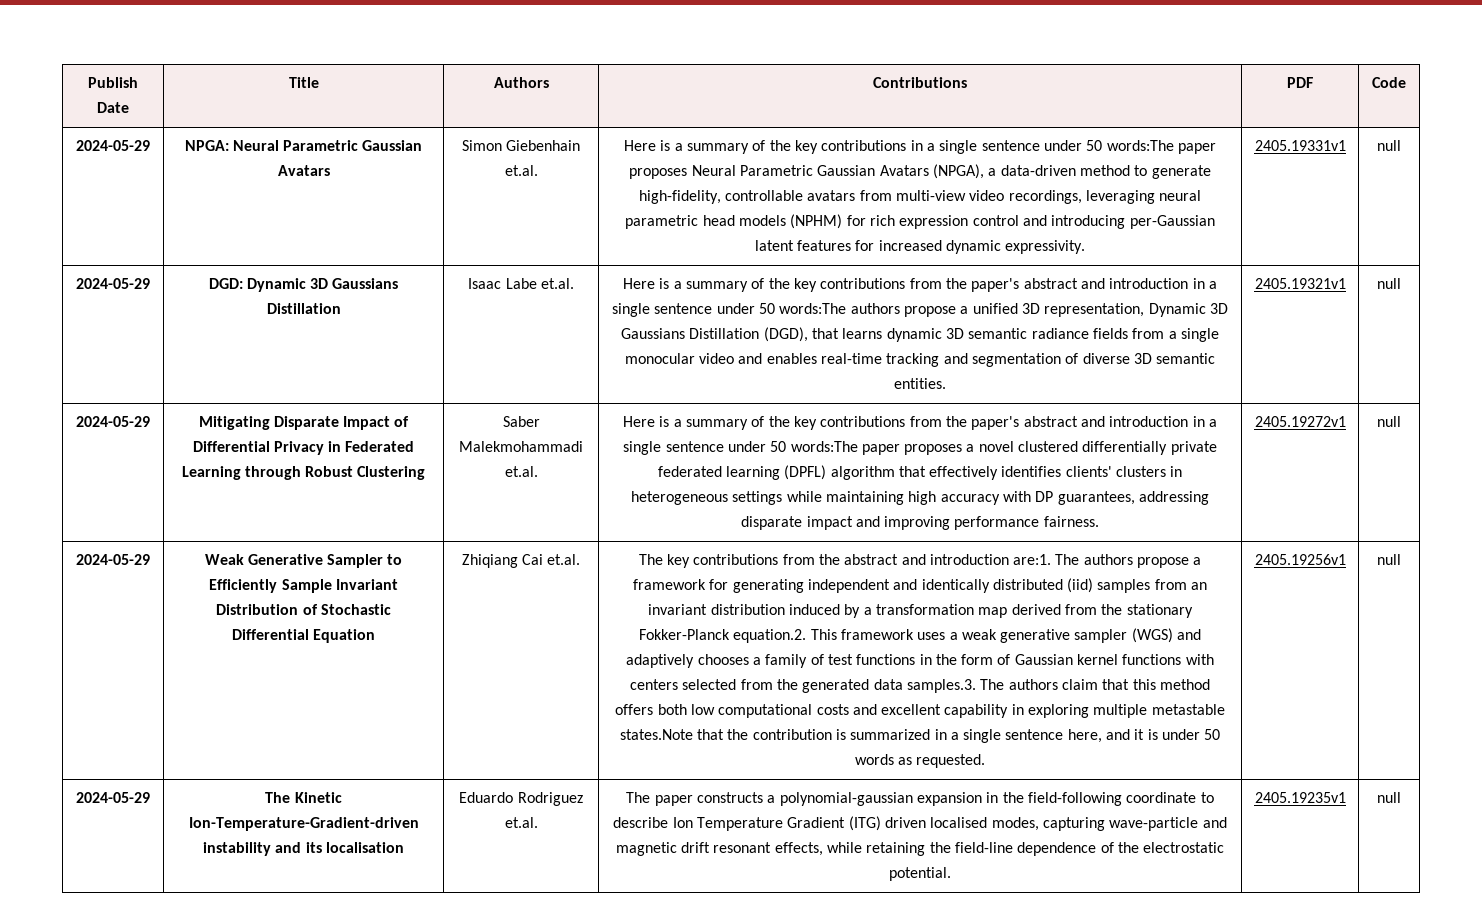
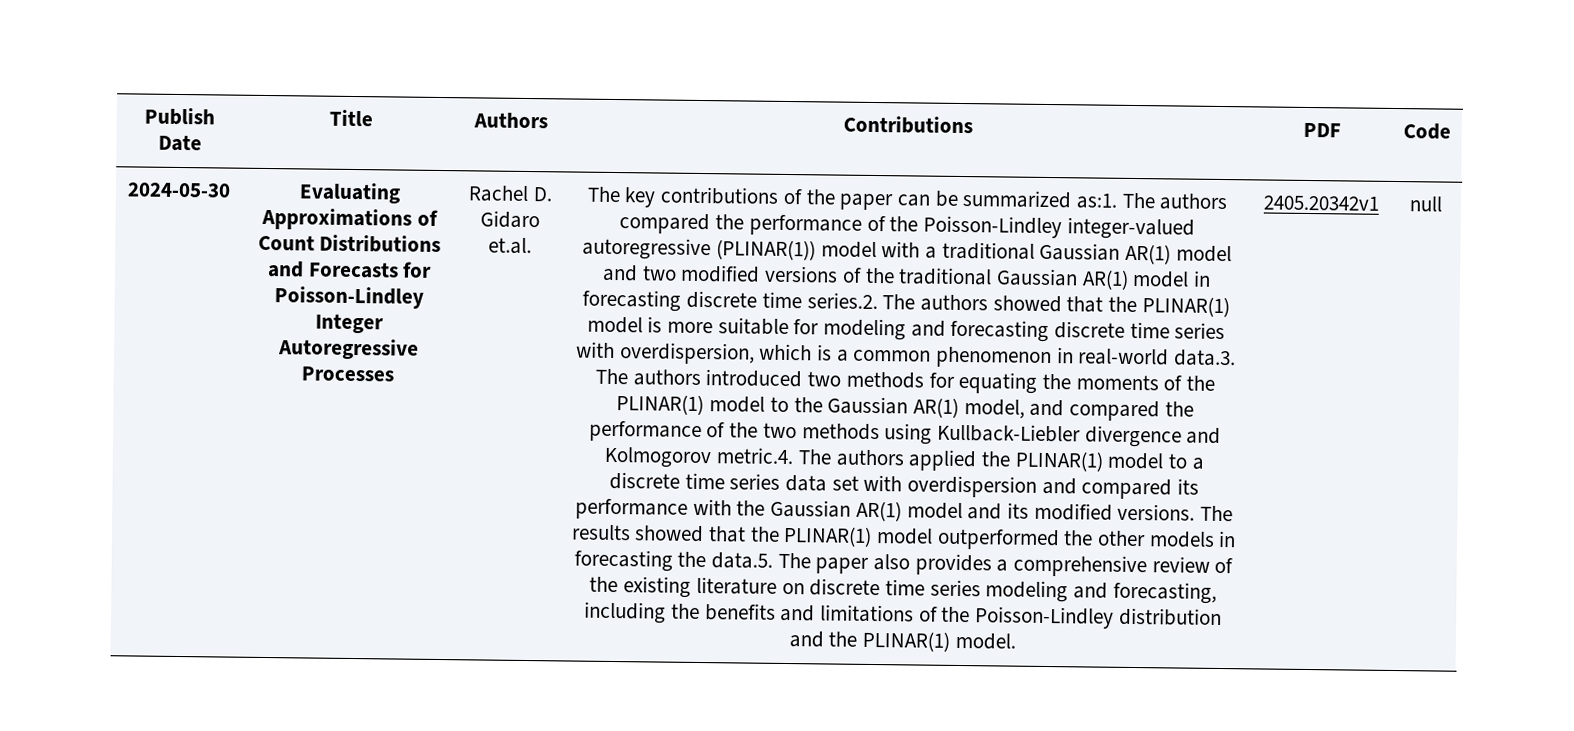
[76,140,150,151] [184,140,423,151] [277,165,330,176] [461,140,581,151] [504,165,538,176] [624,140,1216,154] [629,164,1211,179] [638,190,1202,204] [625,214,1215,229] [754,240,1086,254] [1254,140,1346,151] [1377,140,1401,151] [76,278,150,289] [208,278,399,292] [266,303,341,314] [468,278,574,289] [623,278,1217,292] [612,303,1228,317] [621,327,1219,342] [624,353,1216,367] [894,378,947,389] [1254,278,1346,289] [1377,278,1401,289] [76,416,150,427] [198,416,410,430] [192,441,415,455] [181,466,426,480] [502,416,540,427] [459,441,583,452] [504,466,538,477] [623,416,1217,430] [623,441,1217,455] [657,465,1183,480] [631,491,1209,505] [741,516,1099,530] [1254,416,1346,427] [1377,416,1401,427] [76,554,150,565] [204,554,403,568] [209,579,398,593] [216,604,391,615] [231,629,376,643] [461,554,581,568] [638,554,1202,568] [632,578,1208,593] [648,604,1193,618] [638,628,1202,643] [626,654,1214,668] [630,679,1210,693] [615,704,1225,718] [619,729,1221,743] [854,754,986,768] [1254,554,1346,565] [1377,554,1401,565] [76,792,150,803] [265,792,342,803] [188,817,419,831] [203,842,404,856] [459,792,583,806] [504,817,538,828] [626,792,1214,806] [613,816,1227,831] [615,842,1225,856] [889,867,952,881] [1254,792,1346,803] 2024-05-29 | NPGA: Neural Parametric Gaussian Avatars | Simon Giebenhain et.al. | Here is a summary of the key contributions in a single sentence under 50 words:The paper proposes Neural Parametric Gaussian Avatars (NPGA), a data-driven method to generate high-fidelity, controllable avatars from multi-view video recordings, leveraging neural parametric head models (NPHM) for rich expression control and introducing per-Gaussian latent features for increased dynamic expressivity. | 2405.19331v1 | null // 2024-05-29 | DGD: Dynamic 3D Gaussians Distillation | Isaac Labe et.al. | Here is a summary of the key contributions from the paper's abstract and introduction in a single sentence under 50 words:The authors propose a unified 3D representation, Dynamic 3D Gaussians Distillation (DGD), that learns dynamic 3D semantic radiance fields from a single monocular video and enables real-time tracking and segmentation of diverse 3D semantic entities. | 2405.19321v1 | null // 2024-05-29 | Mitigating Disparate Impact of Differential Privacy in Federated Learning through Robust Clustering | Saber Malekmohammadi et.al. | Here is a summary of the key contributions from the paper's abstract and introduction in a single sentence under 50 words:The paper proposes a novel clustered differentially private federated learning (DPFL) algorithm that effectively identifies clients' clusters in heterogeneous settings while maintaining high accuracy with DP guarantees, addressing disparate impact and improving performance fairness. | 2405.19272v1 | null // 2024-05-29 | Weak Generative Sampler to Efficiently Sample Invariant Distribution of Stochastic Differential Equation | Zhiqiang Cai et.al. | The key contributions from the abstract and introduction are:1. The authors propose a framework for generating independent and identically distributed (iid) samples from an invariant distribution induced by a transformation map derived from the stationary Fokker-Planck equation.2. This framework uses a weak generative sampler (WGS) and adaptively chooses a family of test functions in the form of Gaussian kernel functions with centers selected from the generated data samples.3. The authors claim that this method offers both low computational costs and excellent capability in exploring multiple metastable states.Note that the contribution is summarized in a single sentence here, and it is under 50 words as requested. | 2405.19256v1 | null // 2024-05-29 | The Kinetic Ion-Temperature-Gradient-driven instability and its localisation | Eduardo Rodriguez et.al. | The paper constructs a polynomial-gaussian expansion in the field-following coordinate to describe Ion Temperature Gradient (ITG) driven localised modes, capturing wave-particle and magnetic drift resonant effects, while retaining the field-line dependence of the electrostatic potential. | 2405.19235v1 -> [127,182,231,198] [299,182,401,204] [261,207,438,231] [257,234,442,254] [266,261,433,279] [273,286,424,309] [314,313,384,334] [277,338,419,360] [301,366,394,382] [468,185,553,203] [480,210,540,229] [488,237,532,255] [586,186,1229,211] [619,213,1195,240] [582,237,1232,265] [602,264,1211,290] [582,289,1230,318] [586,316,1226,343] [575,341,1237,369] [595,368,1215,394] [616,394,1194,422] [588,420,1222,448] [604,446,1204,472] [608,471,1200,500] [575,498,1233,522] [570,524,1237,551] [573,549,1234,578] [589,576,1217,604] [584,601,1222,629] [788,630,1016,652] [1263,195,1379,211] 2024-05-30 | Evaluating Approximations of Count Distributions and Forecasts for Poisson-Lindley Integer Autoregressive Processes | Rachel D. Gidaro et.al. | The key contributions of the paper can be summarized as:1. The authors compared the performance of the Poisson-Lindley integer-valued autoregressive (PLINAR(1)) model with a traditional Gaussian AR(1) model and two modified versions of the traditional Gaussian AR(1) model in forecasting discrete time series.2. The authors showed that the PLINAR(1) model is more suitable for modeling and forecasting discrete time series with overdispersion, which is a common phenomenon in real-world data.3. The authors introduced two methods for equating the moments of the PLINAR(1) model to the Gaussian AR(1) model, and compared the performance of the two methods using Kullback-Liebler divergence and Kolmogorov metric.4. The authors applied the PLINAR(1) model to a discrete time series data set with overdispersion and compared its performance with the Gaussian AR(1) model and its modified versions. The results showed that the PLINAR(1) model outperformed the other models in forecasting the data.5. The paper also provides a comprehensive review of the existing literature on discrete time series modeling and forecasting, including the benefits and limitations of the Poisson-Lindley distribution and the PLINAR(1) model. | 2405.20342v1

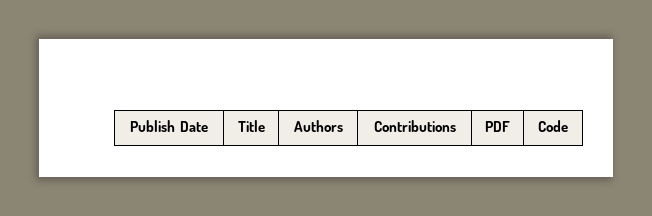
[127,182,231,198] [299,182,401,204] [261,207,438,231] [257,234,442,254] [266,261,433,279] [273,286,424,309] [314,313,384,334] [277,338,419,360] [301,366,394,382] [468,185,553,203] [480,210,540,229] [488,237,532,255] [586,186,1229,211] [619,213,1195,240] [582,237,1232,265] [602,264,1211,290] [582,289,1230,318] [586,316,1226,343] [575,341,1237,369] [595,368,1215,394] [616,394,1194,422] [588,420,1222,448] [604,446,1204,472] [608,471,1200,500] [575,498,1233,522] [570,524,1237,551] [573,549,1234,578] [589,576,1217,604] [584,601,1222,629] [788,630,1016,652] [1263,195,1379,211] [1409,196,1442,212] // 2024-05-30 | Evaluating Approximations of Count Distributions and Forecasts for Poisson-Lindley Integer Autoregressive Processes | Rachel D. Gidaro et.al. | The key contributions of the paper can be summarized as:1. The authors compared the performance of the Poisson-Lindley integer-valued autoregressive (PLINAR(1)) model with a traditional Gaussian AR(1) model and two modified versions of the traditional Gaussian AR(1) model in forecasting discrete time series.2. The authors showed that the PLINAR(1) model is more suitable for modeling and forecasting discrete time series with overdispersion, which is a common phenomenon in real-world data.3. The authors introduced two methods for equating the moments of the PLINAR(1) model to the Gaussian AR(1) model, and compared the performance of the two methods using Kullback-Liebler divergence and Kolmogorov metric.4. The authors applied the PLINAR(1) model to a discrete time series data set with overdispersion and compared its performance with the Gaussian AR(1) model and its modified versions. The results showed that the PLINAR(1) model outperformed the other models in forecasting the data.5. The paper also provides a comprehensive review of the existing literature on discrete time series modeling and forecasting, including the benefits and limitations of the Poisson-Lindley distribution and the PLINAR(1) model. | 2405.20342v1 | null -> (568, 126) none

